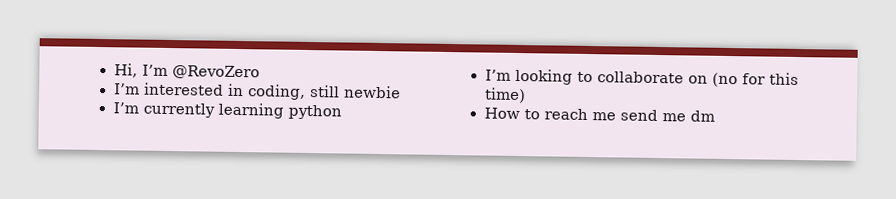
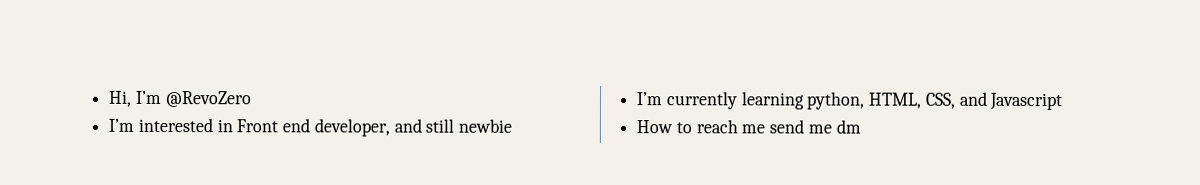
[246,84,306,100] coding, -> [236,118,422,137] Front end developer, and
[287,104,342,120] [484,68,799,88] [483,87,526,104] python // I’m looking to collaborate on (no for this time) -> [806,91,1063,111] python, HTML, CSS, and Javascript

